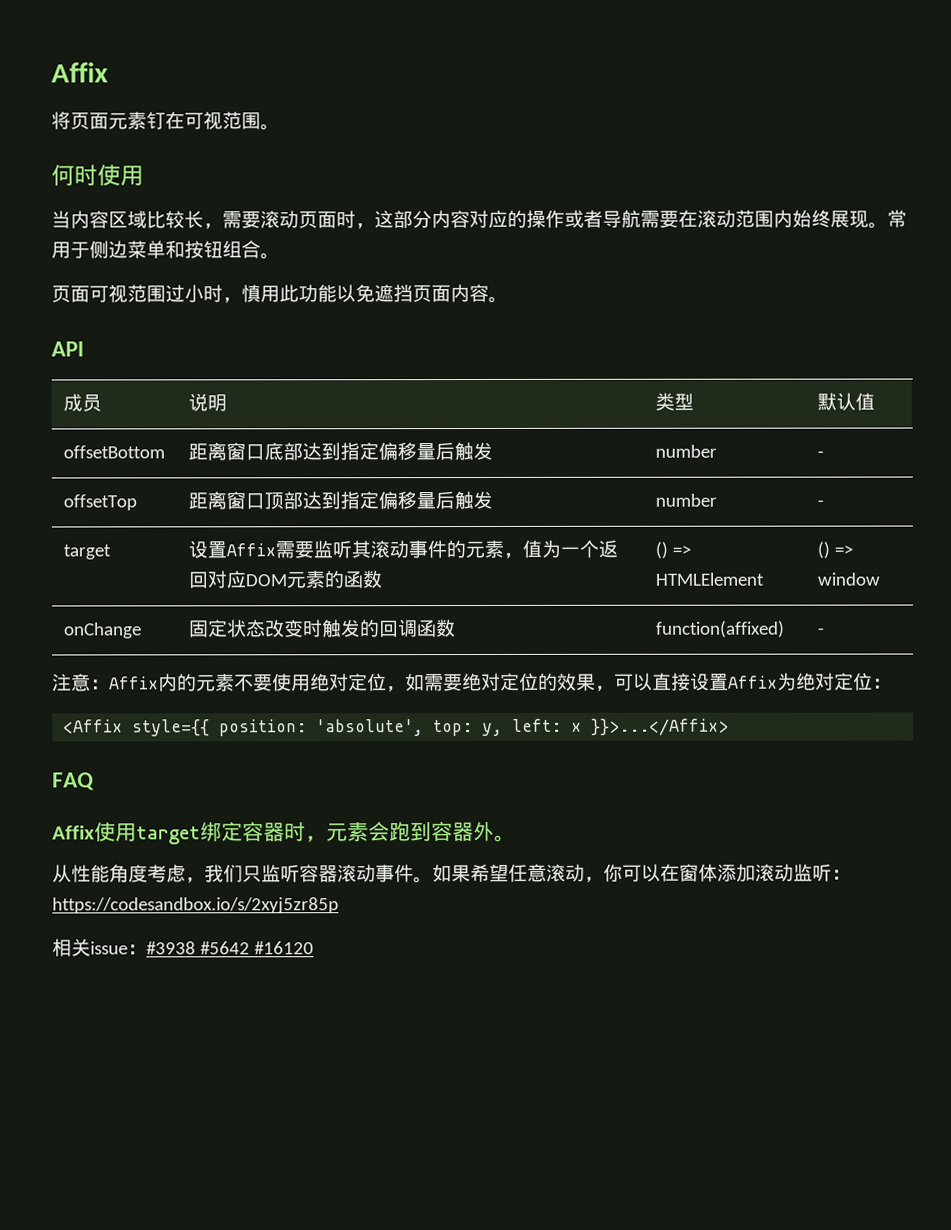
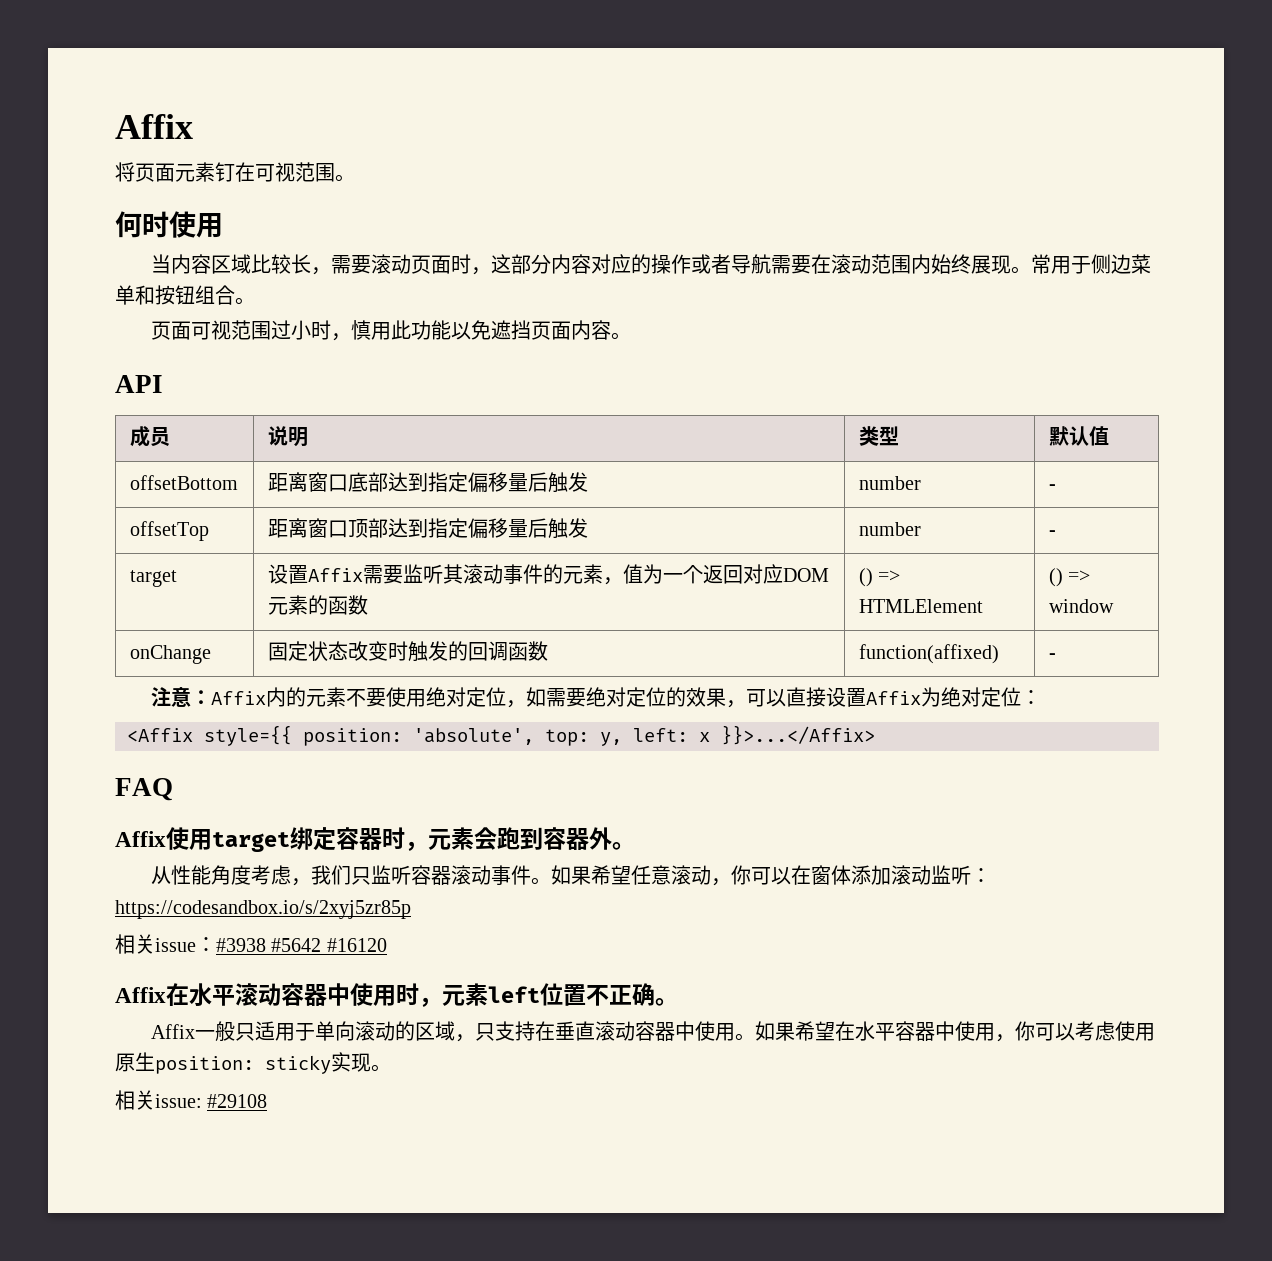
(314, 948) none -> [115,983,678,1007] [150,1021,1155,1042] [115,1052,391,1074] [115,1090,268,1110] // Affix在水平滚动容器中使用时，元素left位置不正确。 // Affix一般只适用于单向滚动的区域，只支持在垂直滚动容器中使用。如果希望在水平容器中使用，你可以考虑使用原生position: sticky实现。 // 相关issue: #29108

